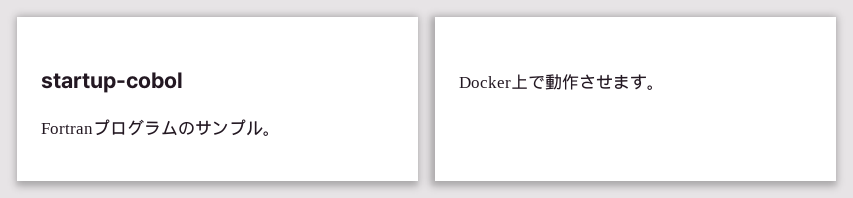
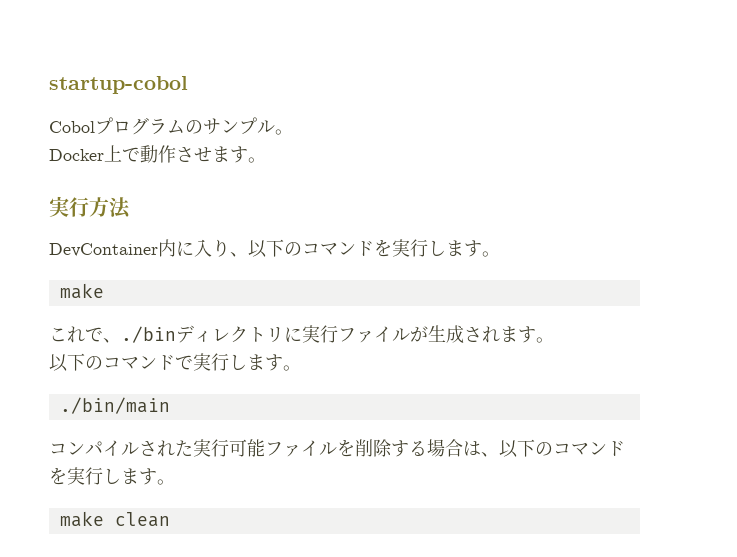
[41,123,93,134] Fortran -> [49,121,95,133] Cobol
(664, 87) none -> [49,196,131,219] [49,239,500,258] [59,283,104,299] [49,325,554,343] [49,353,301,372] [59,397,170,414] [49,439,625,458] [49,467,175,485] [59,511,170,527] // 実行方法 // DevContainer内に入り、以下のコマンドを実行します。 // make // これで、./binディレクトリに実行ファイルが生成されます。 // 以下のコマンドで実行します。 // ./bin/main // コンパイルされた実行可能ファイルを削除する場合は、以下のコマンドを実行します。 // make clean

